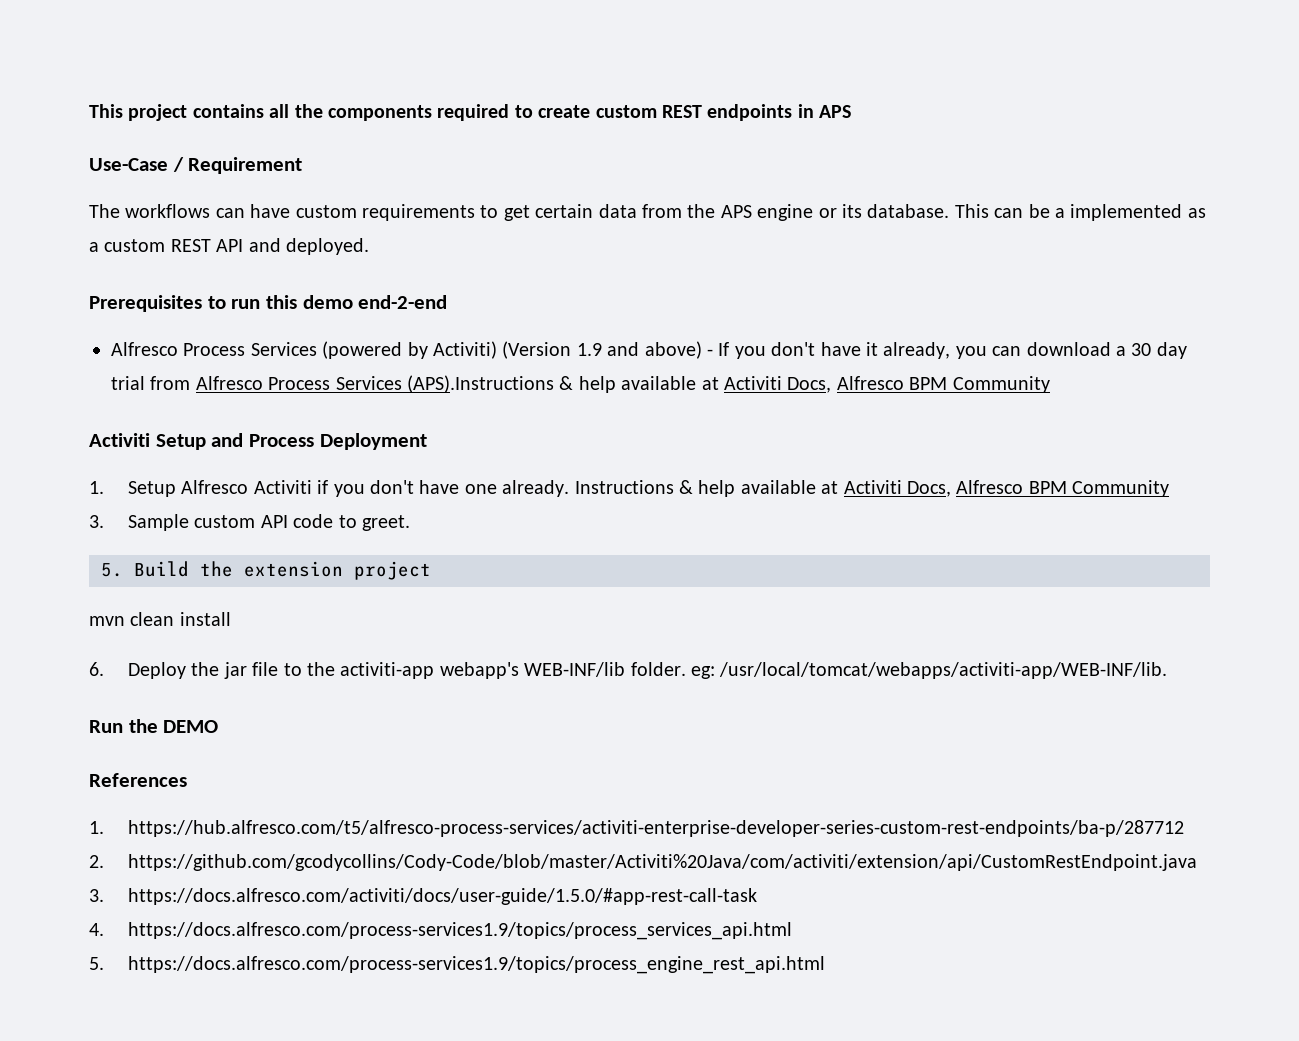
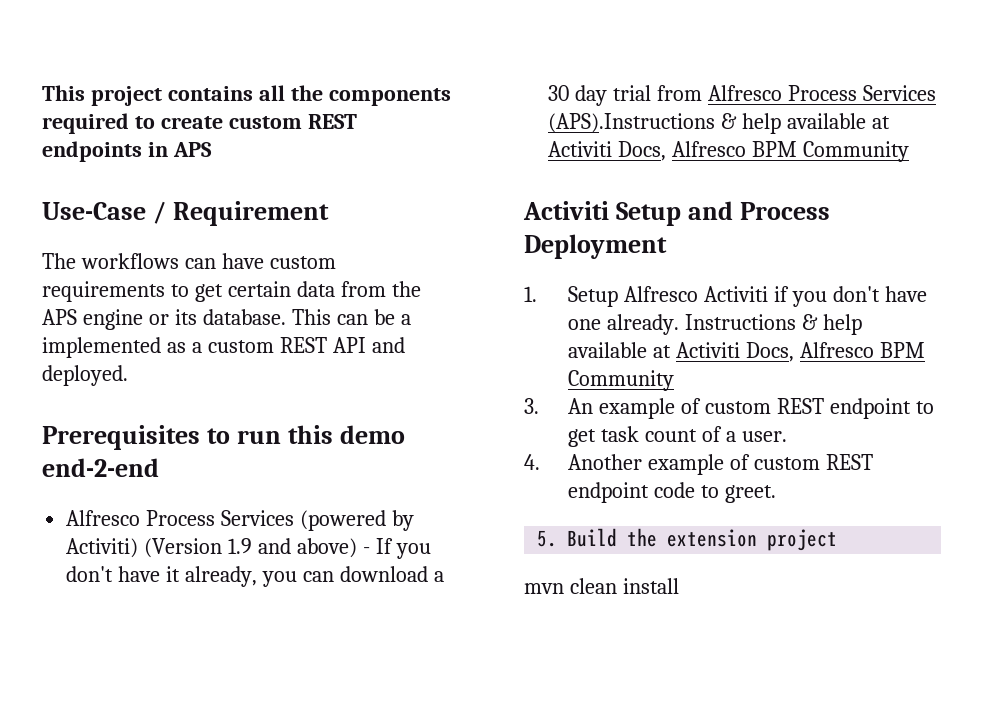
[127,514,288,531] Sample custom API -> [567,398,934,419] [567,426,787,447] [524,454,873,475] [567,482,649,503] An example of custom REST endpoint to get task count of a user. // 4. Another example of custom REST endpoint
[89,662,1168,679] [89,719,219,733] [89,773,187,787] [89,820,1184,837] [89,854,1197,871] [89,888,757,905] [89,922,792,940] [89,956,825,974] // 6. Deploy the jar file to the activiti-app webapp's WEB-INF/lib folder. eg: /usr/local/tomcat/webapps/activiti-app/WEB-INF/lib. // Run the DEMO // References // 1. https://hub.alfresco.com/t5/alfresco-process-services/activiti-enterprise-developer-series-custom-rest-endpoints/ba-p/287712 // 2. https://github.com/gcodycollins/Cody-Code/blob/master/Activiti%20Java/com/activiti/extension/api/CustomRestEndpoint.java // 3. https://docs.alfresco.com/activiti/docs/user-guide/1.5.0/#app-rest-call-task // 4. https://docs.alfresco.com/process-services1.9/topics/process_services_api.html // 5. https://docs.alfresco.com/process-services1.9/topics/process_engine_rest_api.html -> (679, 586) none

